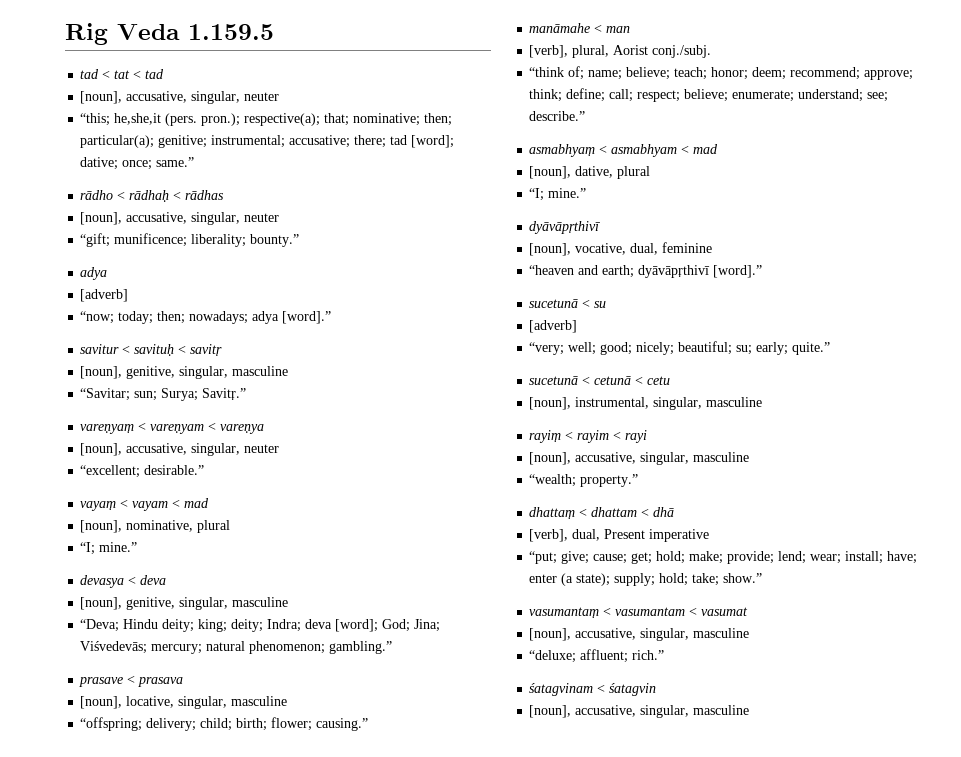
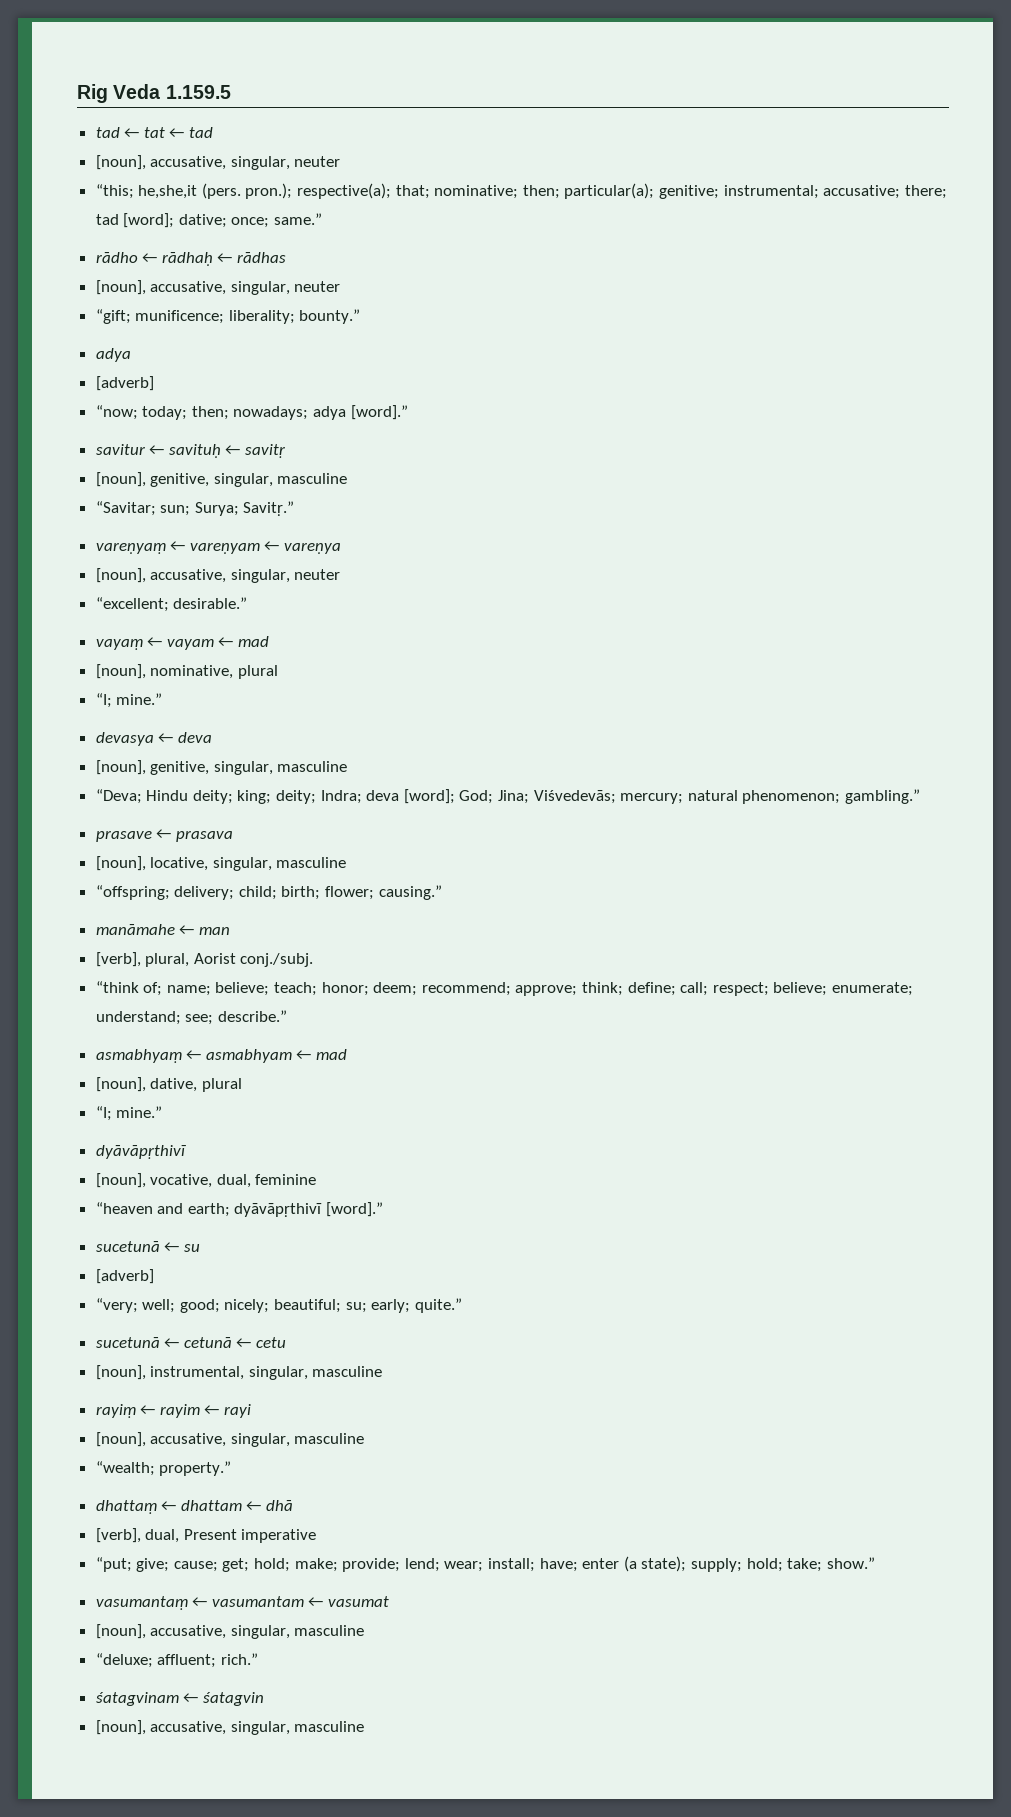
[102,70,142,79] < tat < -> [124,127,185,138] ← tat ←
[117,190,182,202] < rādhaḥ < -> [142,252,233,266] ← rādhaḥ ←
[122,344,187,356] < savituḥ < -> [149,444,241,458] ← savituḥ ←
[138,422,217,434] < vareṇyam < -> [170,541,280,554] ← vareṇyam ←
[120,499,181,511] < vayam < -> [147,637,234,650] ← vayam ←
[128,576,137,585] < -> [158,733,174,743] ←
[127,675,136,684] < -> [156,829,172,839] ←
[594,24,603,33] < -> [179,925,195,935] ←
[599,144,690,157] < asmabhyam < -> [186,1049,312,1063] ← asmabhyam ←
[582,299,591,308] < -> [164,1242,180,1252] ←
[582,376,644,385] < cetunā < -> [164,1337,252,1348] ← cetunā ←
[565,430,622,443] < rayim < -> [140,1404,220,1418] ← rayim ←
[579,507,650,517] < dhattam < -> [161,1500,262,1511] ← dhattam ←
[603,607,698,616] < vasumantam < -> [192,1596,324,1607] ← vasumantam ←
[597,684,606,693] < -> [183,1693,199,1703] ←

